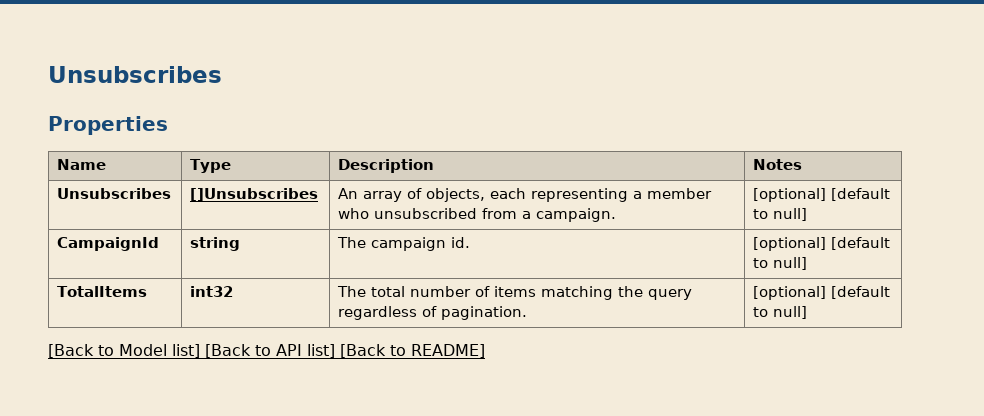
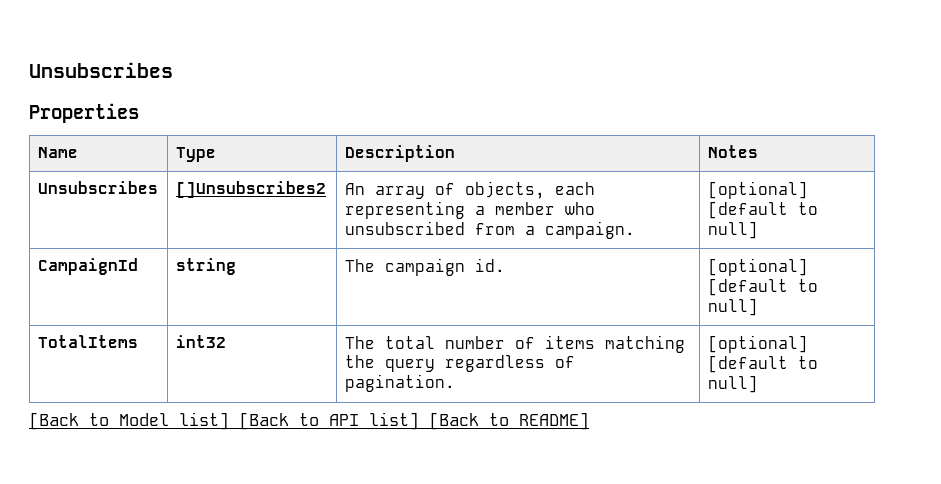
[190,188,319,201] []Unsubscribes -> [175,181,326,198] []Unsubscribes2

